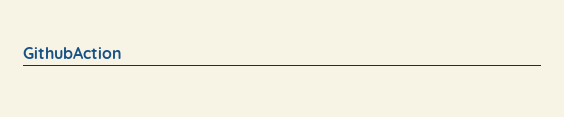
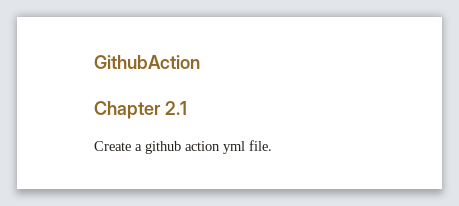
(122, 52) none -> [94,101,187,119] [94,140,272,154] // Chapter 2.1 // Create a github action yml file.

